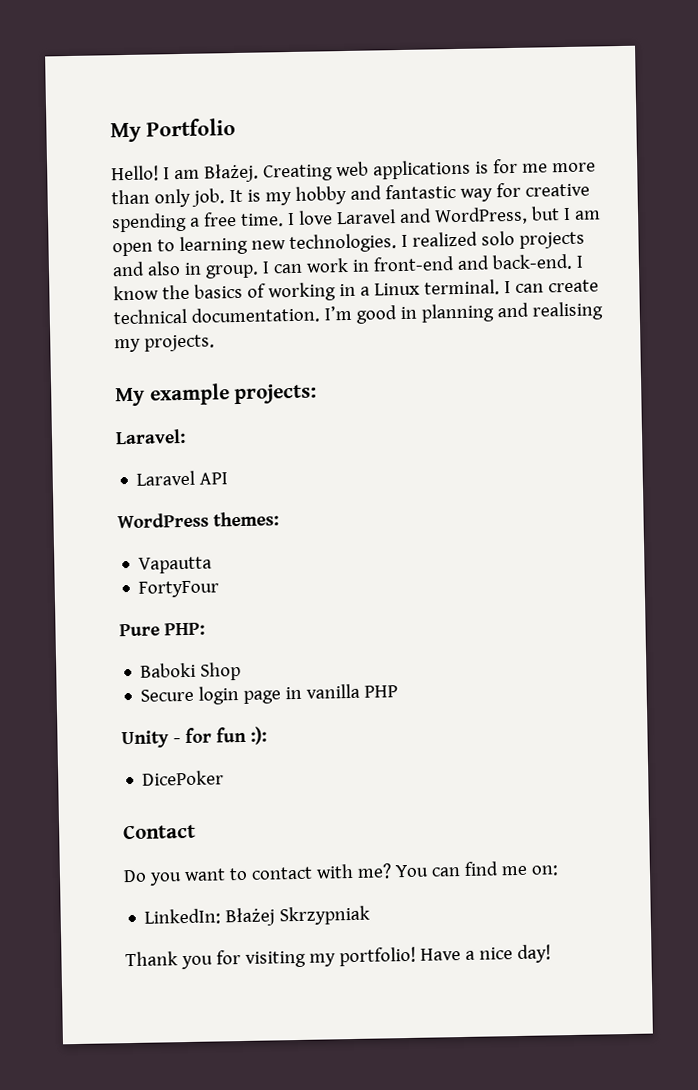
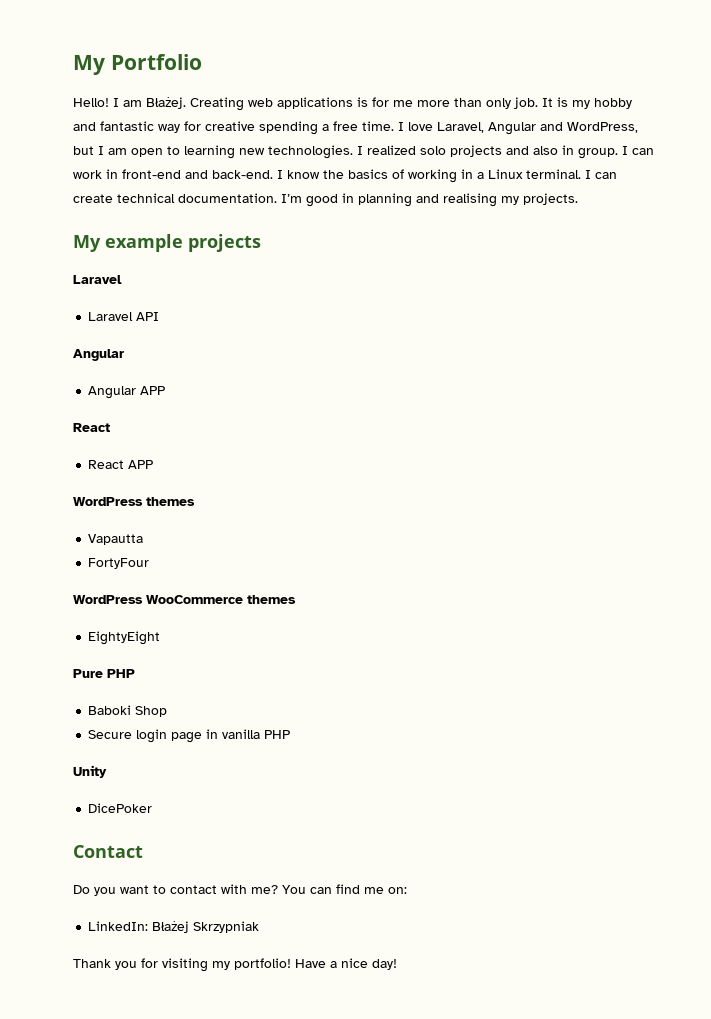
[335,209,396,225] Laravel -> [437,122,536,135] Laravel, Angular
[234,383,318,405] [115,428,186,445] projects: // Laravel: -> [188,234,261,252] [73,275,122,284] projects // Laravel
[117,511,279,529] // WordPress themes: -> [73,349,124,361] [88,386,166,399] [73,423,110,432] [88,460,154,469] [73,497,195,506] // Angular // Angular APP // React // React APP // WordPress themes
(220, 589) none -> [73,595,296,604] [88,631,161,645] // WordPress WooCommerce themes // EightyEight
[163,622,205,636] PHP: -> [107,669,135,678] PHP
[172,726,267,745] - for fun :): -> (107, 771) none

